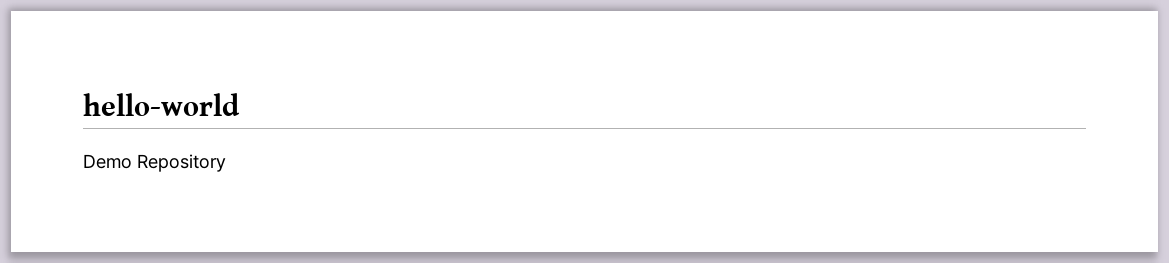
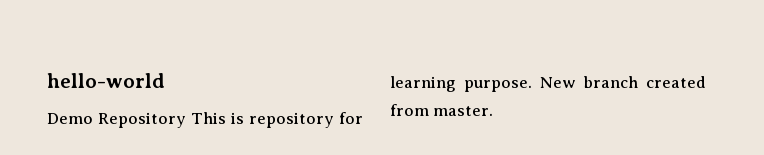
(226, 163) none -> [191,112,363,128] [390,76,706,92] [390,104,494,116] This is repository for learning purpose. New branch created from master.

